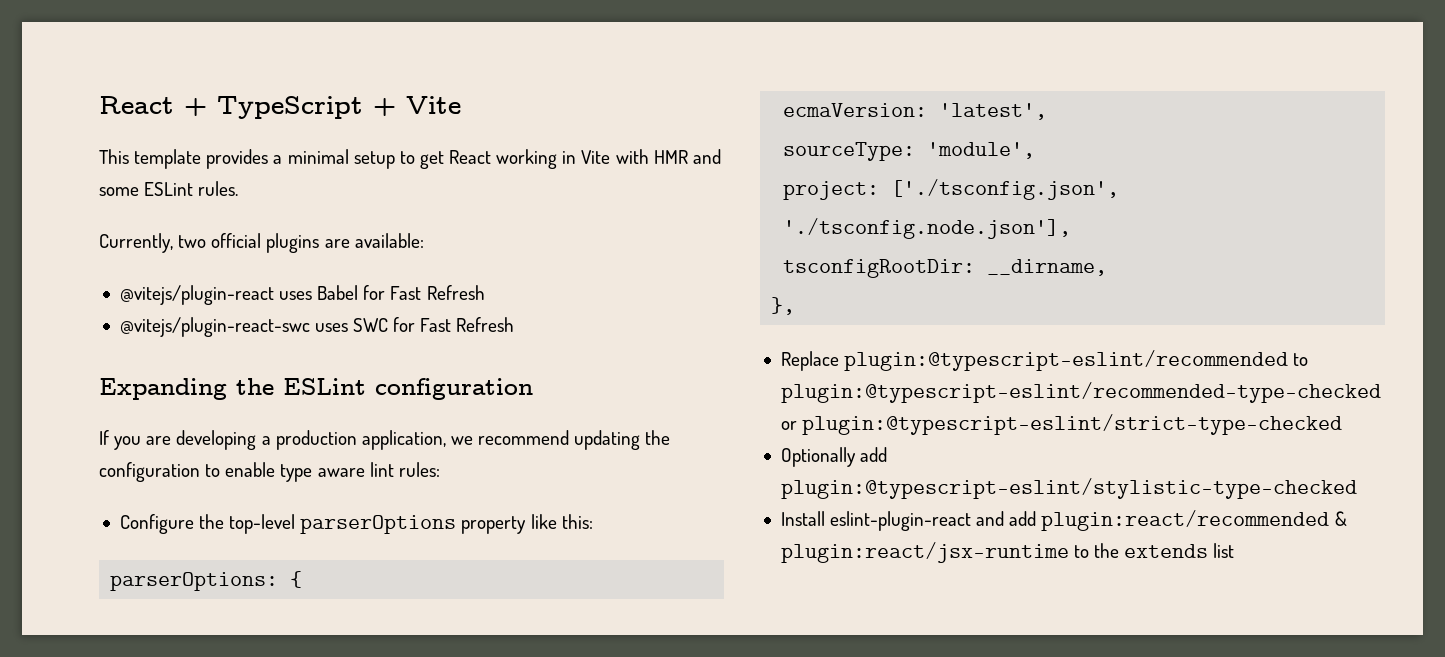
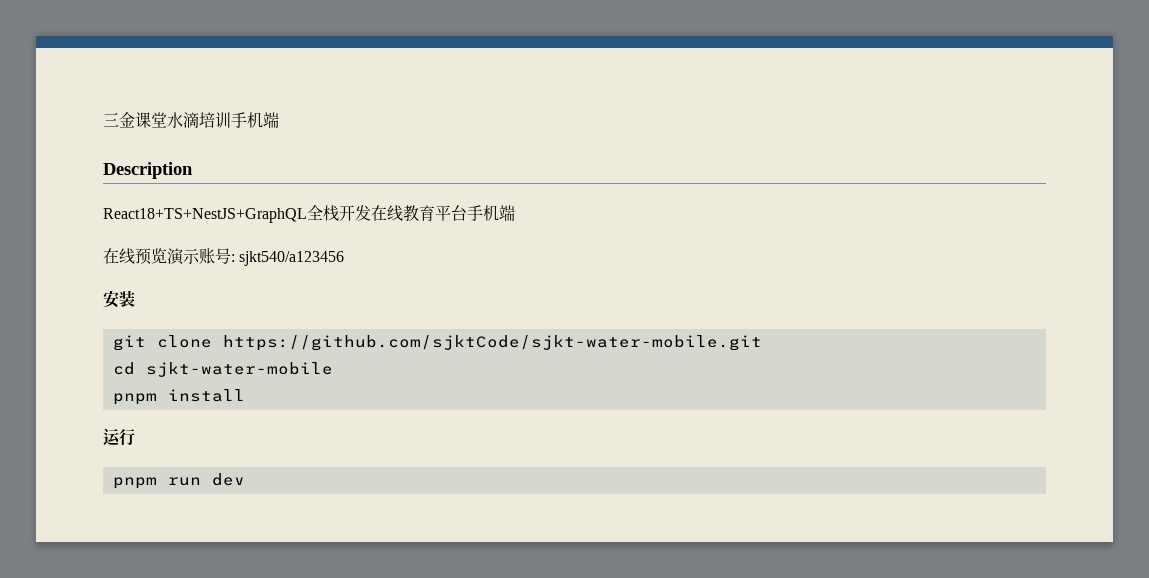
[99,96,461,119] [99,149,721,169] [99,181,239,196] [99,233,424,253] [119,285,485,305] [119,317,515,337] [99,378,533,400] [99,430,671,450] [99,462,440,482] [119,514,593,534] [110,571,303,591] [783,103,1048,120] [783,142,1036,161] [783,179,1120,200] [783,218,1072,239] [783,259,1108,278] [771,297,796,315] [780,350,1309,371] [780,382,1381,403] [780,414,1343,435] [780,447,888,467] [780,478,1357,499] [780,510,1347,531] [780,542,1235,563] React + TypeScript + Vite // This template provides a minimal setup to get React working in Vite with HMR and some ESLint rules. // Currently, two official plugins are available: // @vitejs/plugin-react uses Babel for Fast Refresh // @vitejs/plugin-react-swc uses SWC for Fast Refresh // Expanding the ESLint configuration // If you are developing a production application, we recommend updating the configuration to enable type aware lint rules: // Configure the top-level parserOptions property like this: // parserOptions: { // ecmaVersion: 'latest', // sourceType: 'module', // project: ['./tsconfig.json', './tsconfig.node.json'], // tsconfigRootDir: __dirname, // }, // Replace plugin:@typescript-eslint/recommended to plugin:@typescript-eslint/recommended-type-checked or plugin:@typescript-eslint/strict-type-checked // Optionally add plugin:@typescript-eslint/stylistic-type-checked // Install eslint-plugin-react and add plugin:react/recommended & plugin:react/jsx-runtime to the extends list -> [103,112,279,128] [103,162,193,179] [103,205,515,223] [103,248,345,266] [103,290,135,308] [112,335,762,351] [112,362,333,377] [112,389,245,405] [103,428,135,446] [112,473,245,489] 三金课堂水滴培训手机端 // Description // React18+TS+NestJS+GraphQL全栈开发在线教育平台手机端 // 在线预览演示账号: sjkt540/a123456 // 安装 // git clone https://github.com/sjktCode/sjkt-water-mobile.git // cd sjkt-water-mobile // pnpm install // 运行 // pnpm run dev

